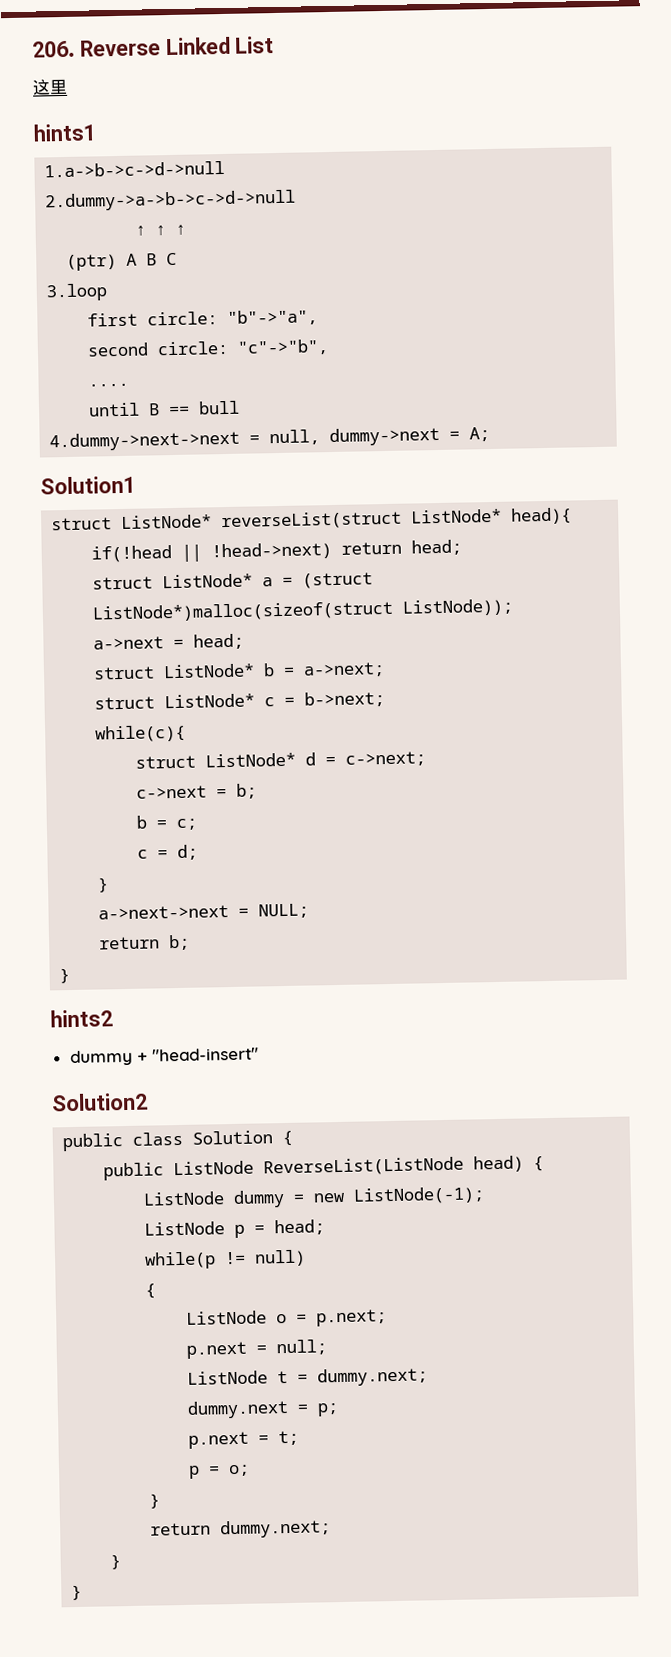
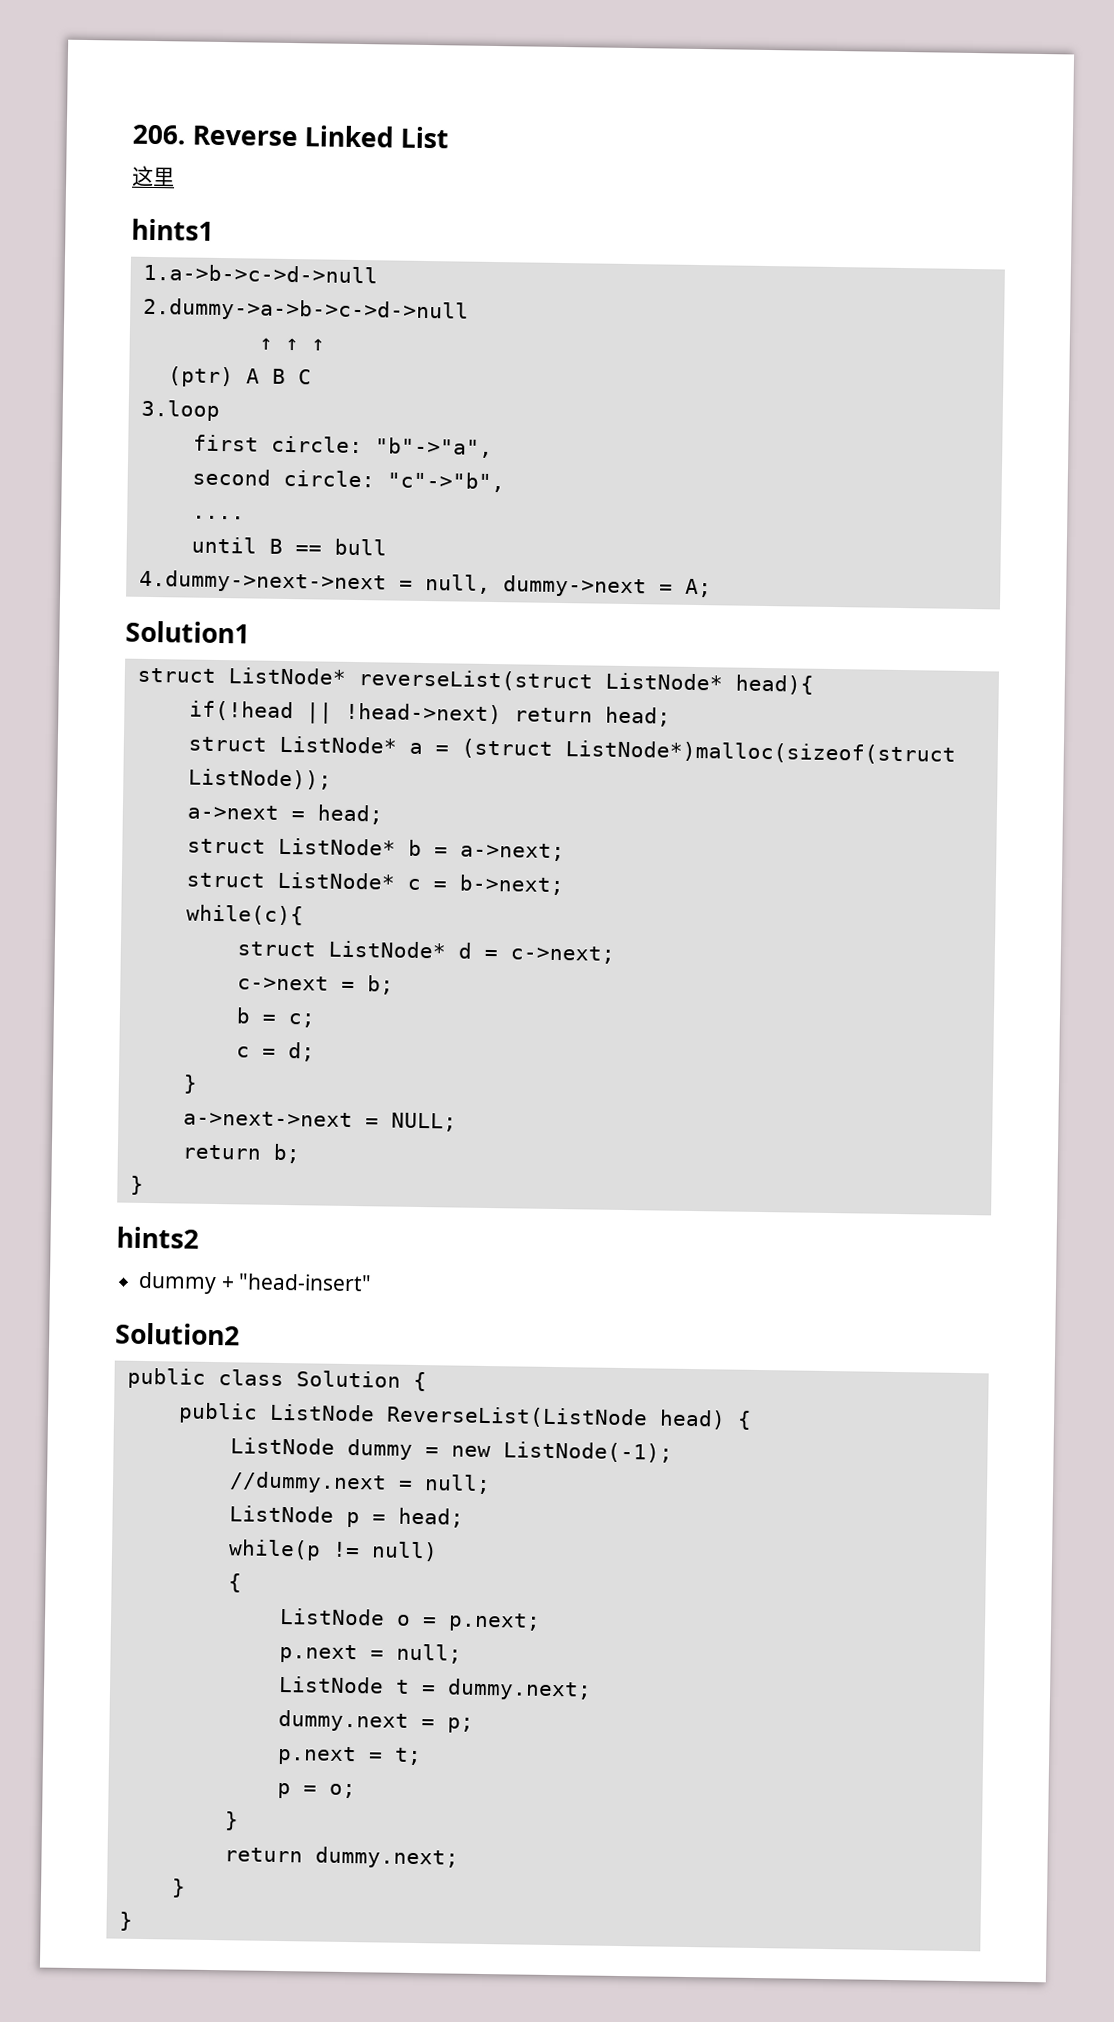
(486, 1195) none -> [228,1471,491,1495] // //dummy.next = null;

